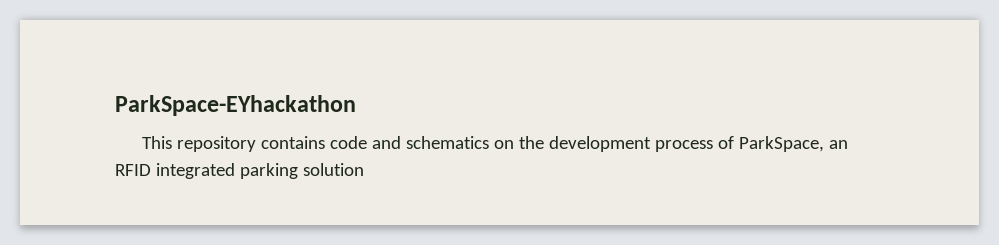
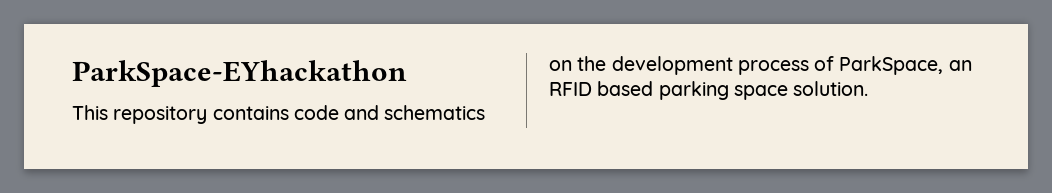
[155,163,364,179] integrated parking solution -> [597,81,869,100] based parking space solution.

